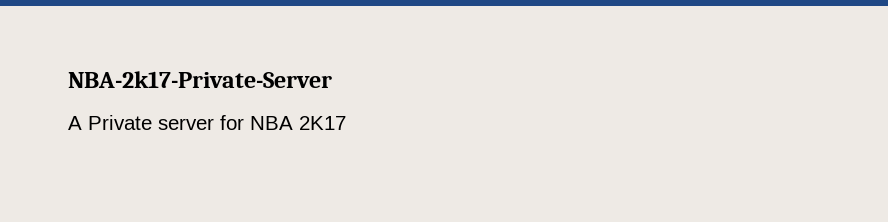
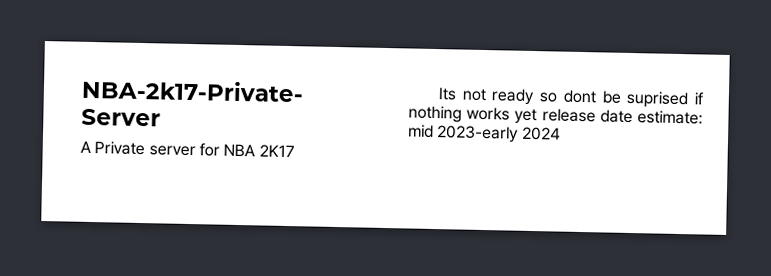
(346, 123) none -> [438,87,704,109] [408,105,703,125] [408,124,561,143] // Its not ready so dont be suprised if nothing works yet release date estimate: mid 2023-early 2024

